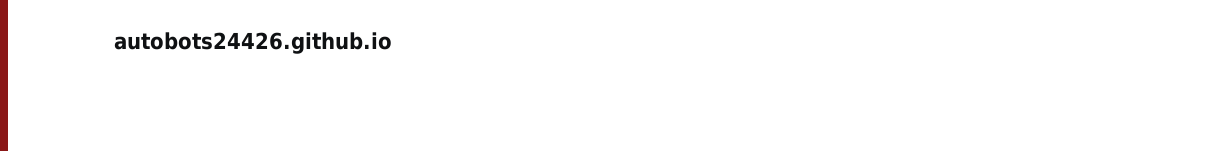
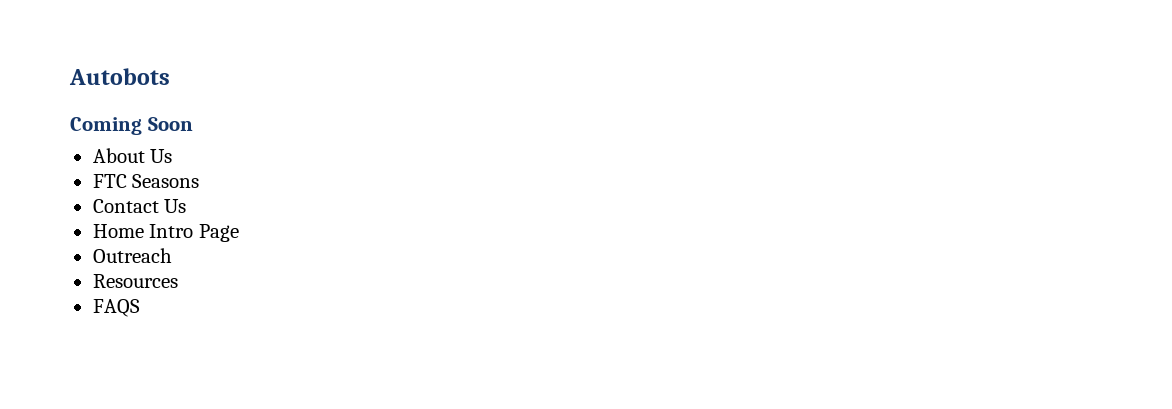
[114,32,392,54] autobots24426.github.io -> [69,68,170,85] [70,117,193,135] [92,148,173,163] [92,174,200,188] [92,199,187,213] [92,224,239,242] [92,248,172,263] [92,274,178,288] [92,299,140,317] Autobots // Coming Soon // About Us // FTC Seasons // Contact Us // Home Intro Page // Outreach // Resources // FAQS

